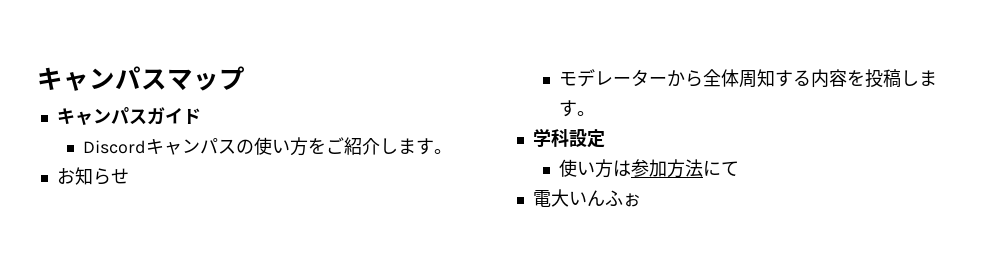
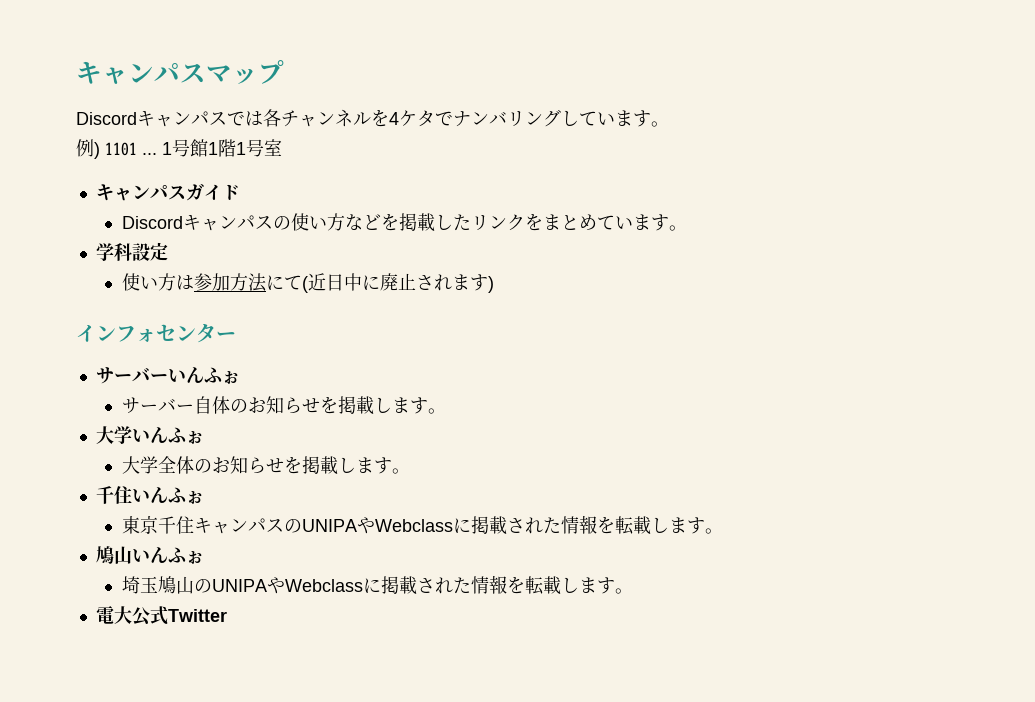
(245, 78) none -> [76,109,669,127] [76,139,282,159] // Discordキャンパスでは各チャンネルを4ケタでナンバリングしています。 // 例) 1101 ... 1号館1階1号室
[308,137,453,155] [56,167,129,185] [559,69,920,88] をご紹介します。 // お知らせ // モデレーターから全体周知する内容を投稿し -> [344,213,633,232] などを掲載したリンクをまとめてい
[532,189,641,207] // 電大いんふぉ -> [301,273,494,293] [76,323,236,343] [95,367,240,384] [121,396,446,415] [95,426,204,444] [121,456,410,475] [95,486,204,504] [121,515,723,535] [95,546,204,564] [121,575,633,595] [95,606,227,626] (近日中に廃止されます) // インフォセンター // サーバーいんふぉ // サーバー自体のお知らせを掲載します。 // 大学いんふぉ // 大学全体のお知らせを掲載します。 // 千住いんふぉ // 東京千住キャンパスのUNIPAやWebclassに掲載された情報を転載します。 // 鳩山いんふぉ // 埼玉鳩山のUNIPAやWebclassに掲載された情報を転載します。 // 電大公式Twitter

